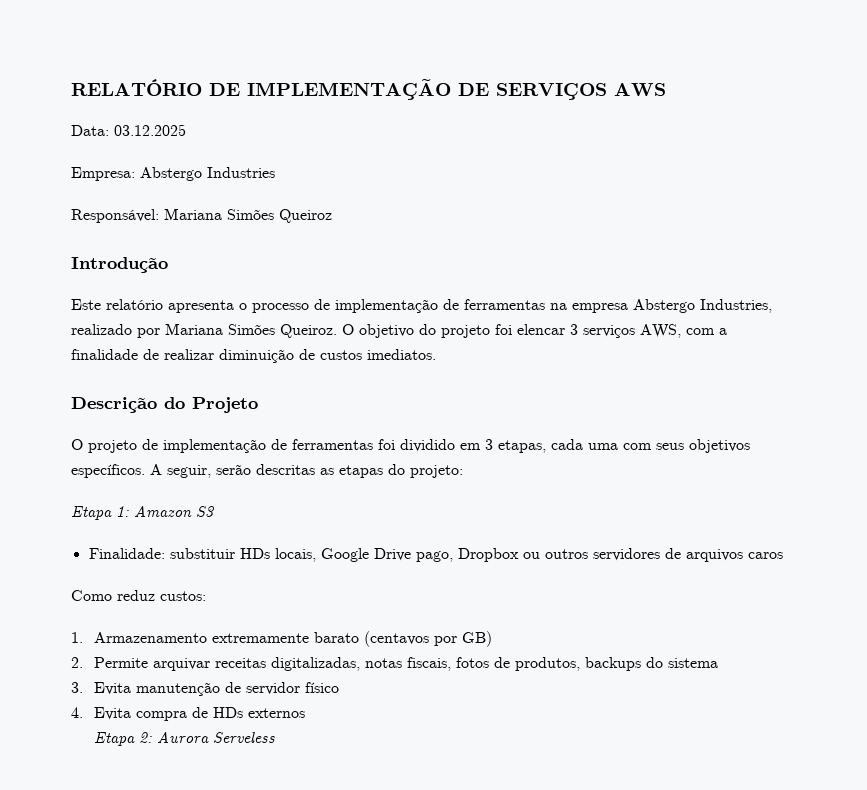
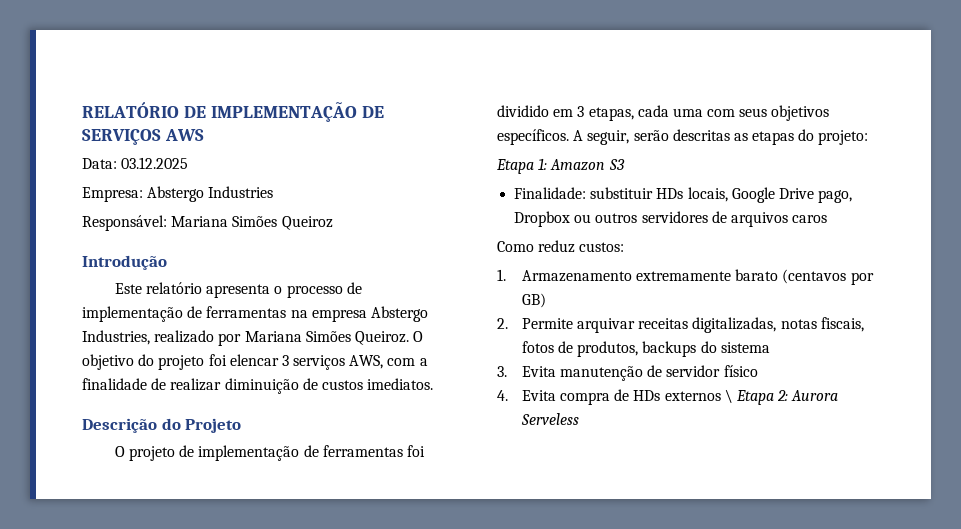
(306, 713) // -> [724,389,733,403] \

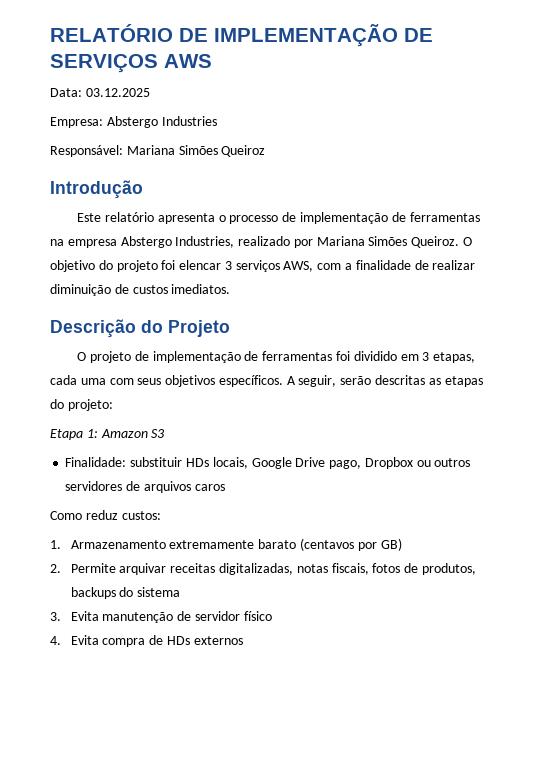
[724,389,839,405] [520,413,579,425] \ Etapa 2: Aurora Serveless -> (243, 640) none

